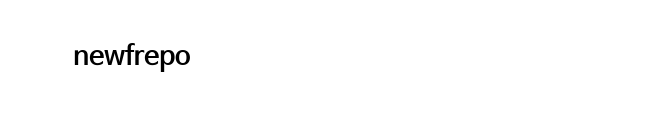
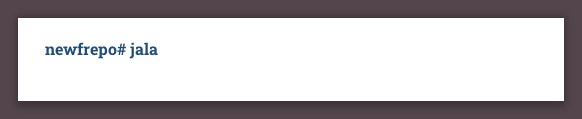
[73,43,191,72] newfrepo -> [45,42,159,59] newfrepo# jala

